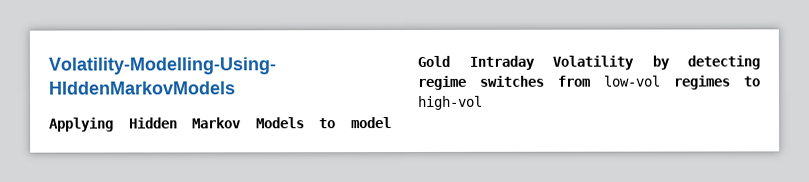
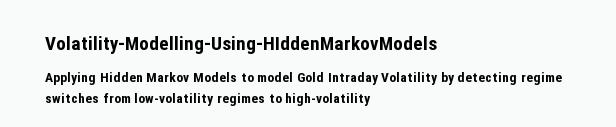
[603,75,660,87] low-vol -> [134,93,215,106] low-volatility
[418,95,483,110] high-vol -> [285,93,372,106] high-volatility

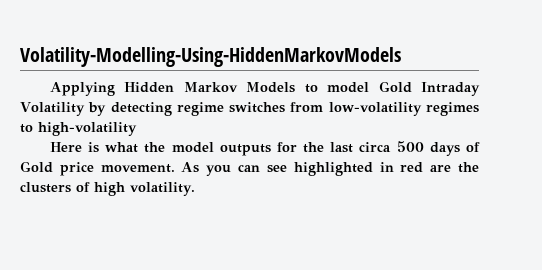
[45,36,437,54] Volatility-Modelling-Using-HIddenMarkovModels -> [20,47,401,67] Volatility-Modelling-Using-HiddenMarkovModels
(372, 99) none -> [49,141,480,156] [20,161,479,176] [20,182,195,196] // Here is what the model outputs for the last circa 500 days of Gold price movement. As you can see highlighted in red are the clusters of high volatility.

